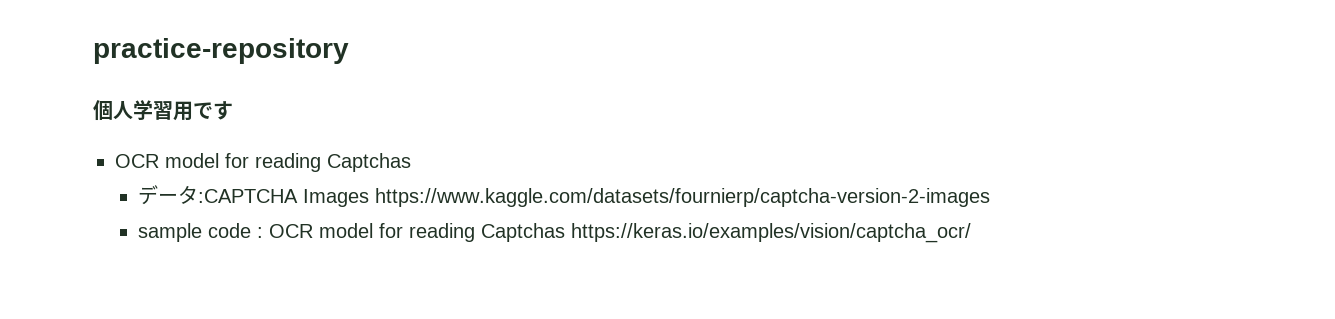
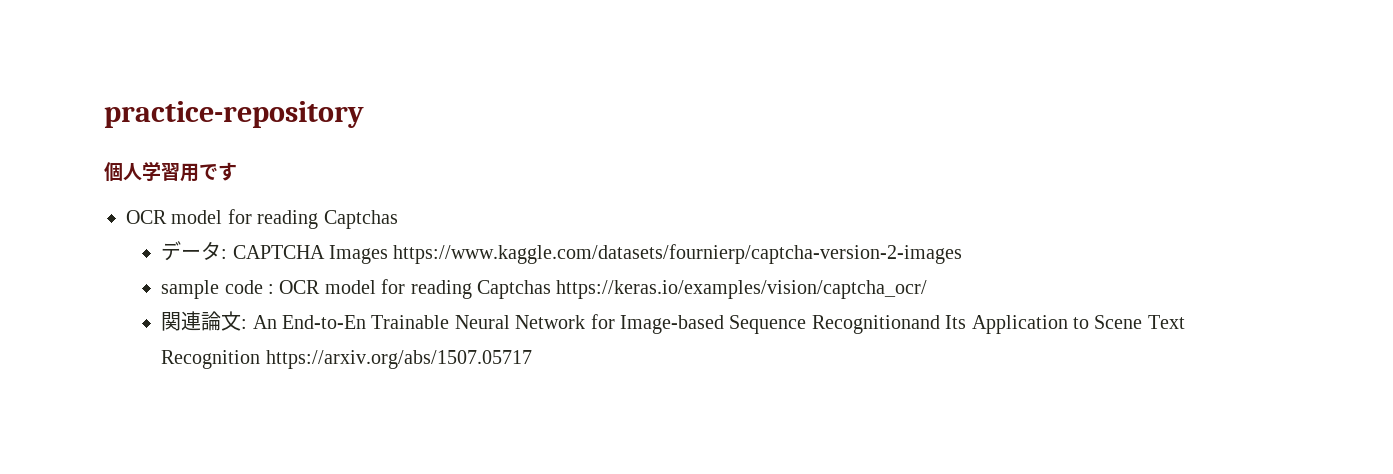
[197,189,298,203] :CAPTCHA -> [221,245,325,259] : CAPTCHA
(971, 233) none -> [161,311,1185,334] [161,350,532,369] // 関連論文: An End-to-En Trainable Neural Network for Image-based Sequence Recognitionand Its Application to Scene Text Recognition https://arxiv.org/abs/1507.05717

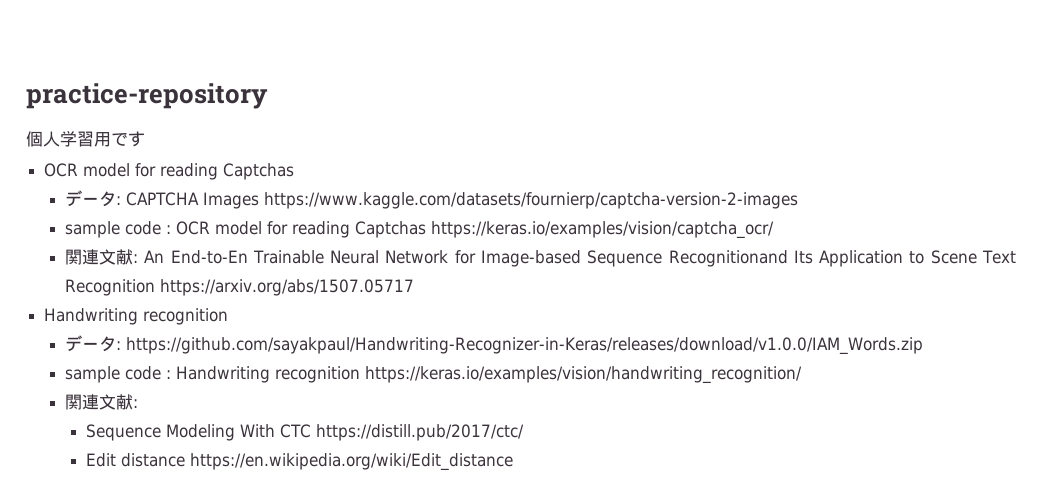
[201,311,242,331] 論文 -> [98,249,133,265] 文献
(532, 359) none -> [44,308,229,325] [64,335,923,355] [64,366,802,384] [64,394,138,410] [85,424,524,441] [85,453,513,471] // Handwriting recognition // データ: https://github.com/sayakpaul/Handwriting-Recognizer-in-Keras/releases/download/v1.0.0/IAM_Words.zip // sample code : Handwriting recognition https://keras.io/examples/vision/handwriting_recognition/ // 関連文献: // Sequence Modeling With CTC https://distill.pub/2017/ctc/ // Edit distance https://en.wikipedia.org/wiki/Edit_distance

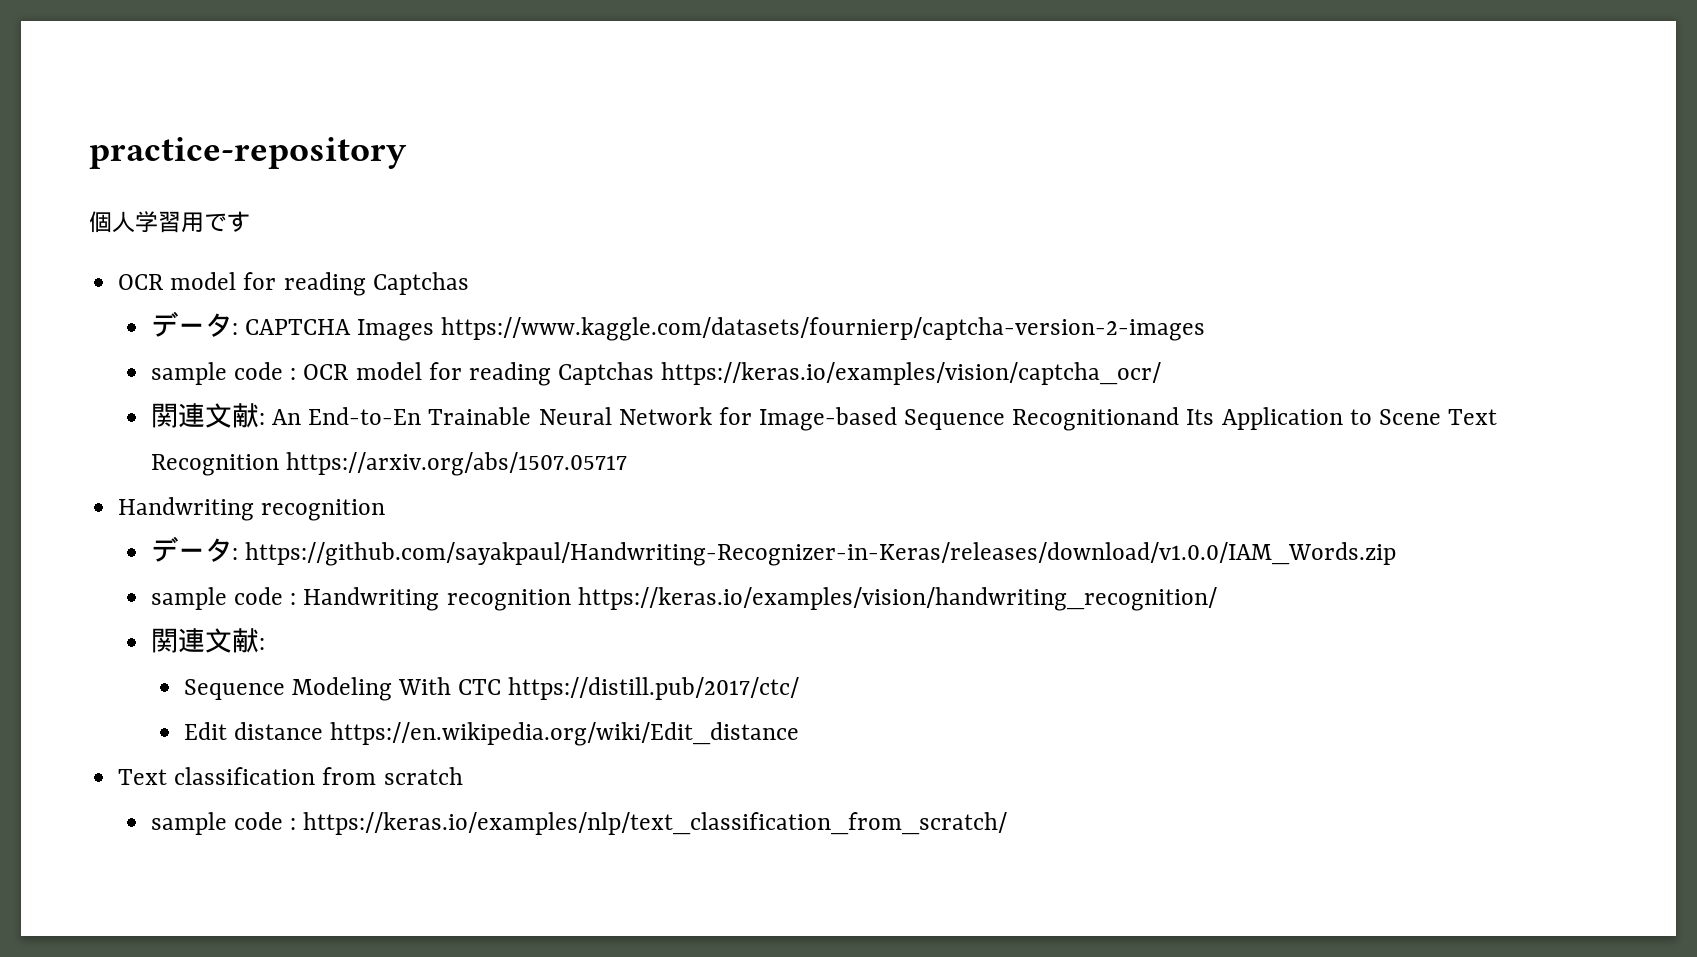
(513, 462) none -> [118,767,463,785] [150,812,1008,835] // Text classification from scratch // sample code : https://keras.io/examples/nlp/text_classification_from_scratch/

